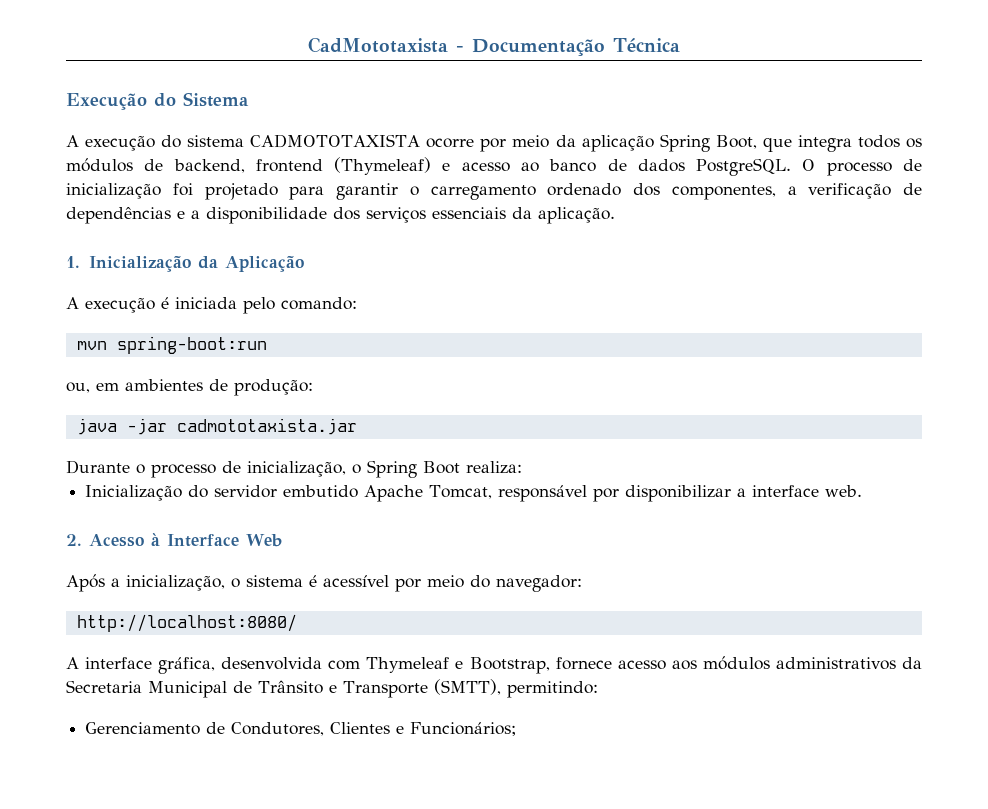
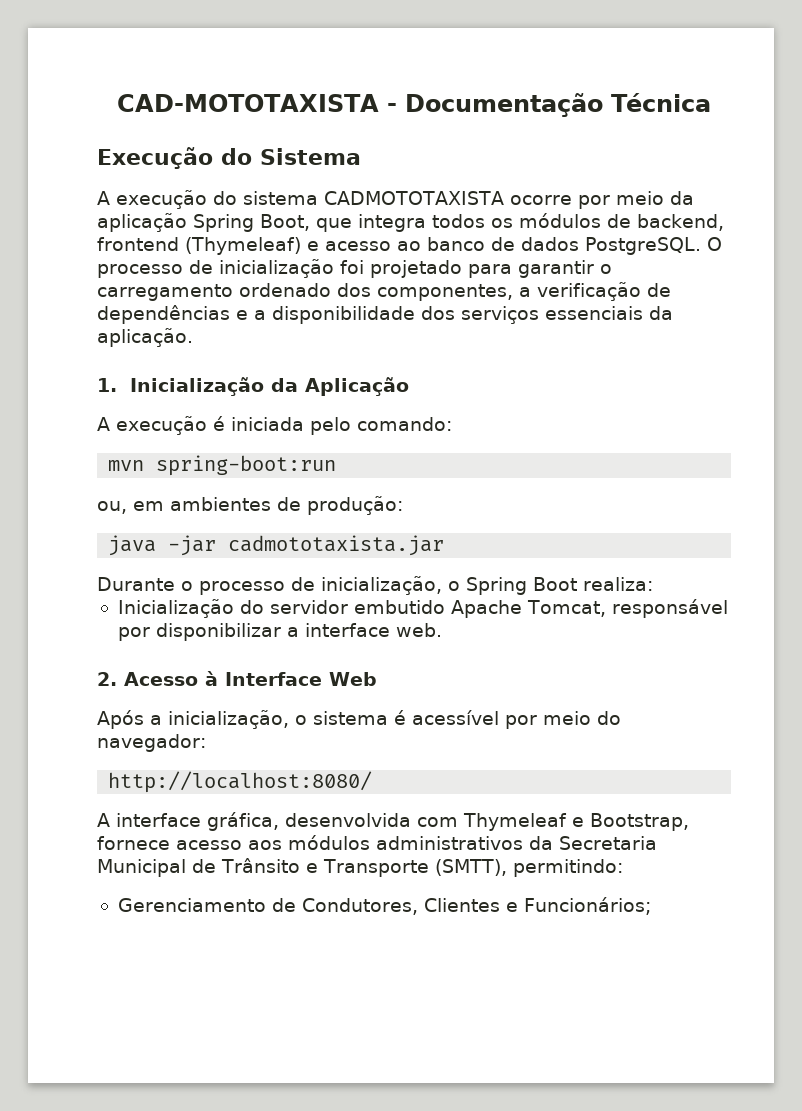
[308,37,448,53] CadMototaxista -> [116,94,379,112] CAD-MOTOTAXISTA

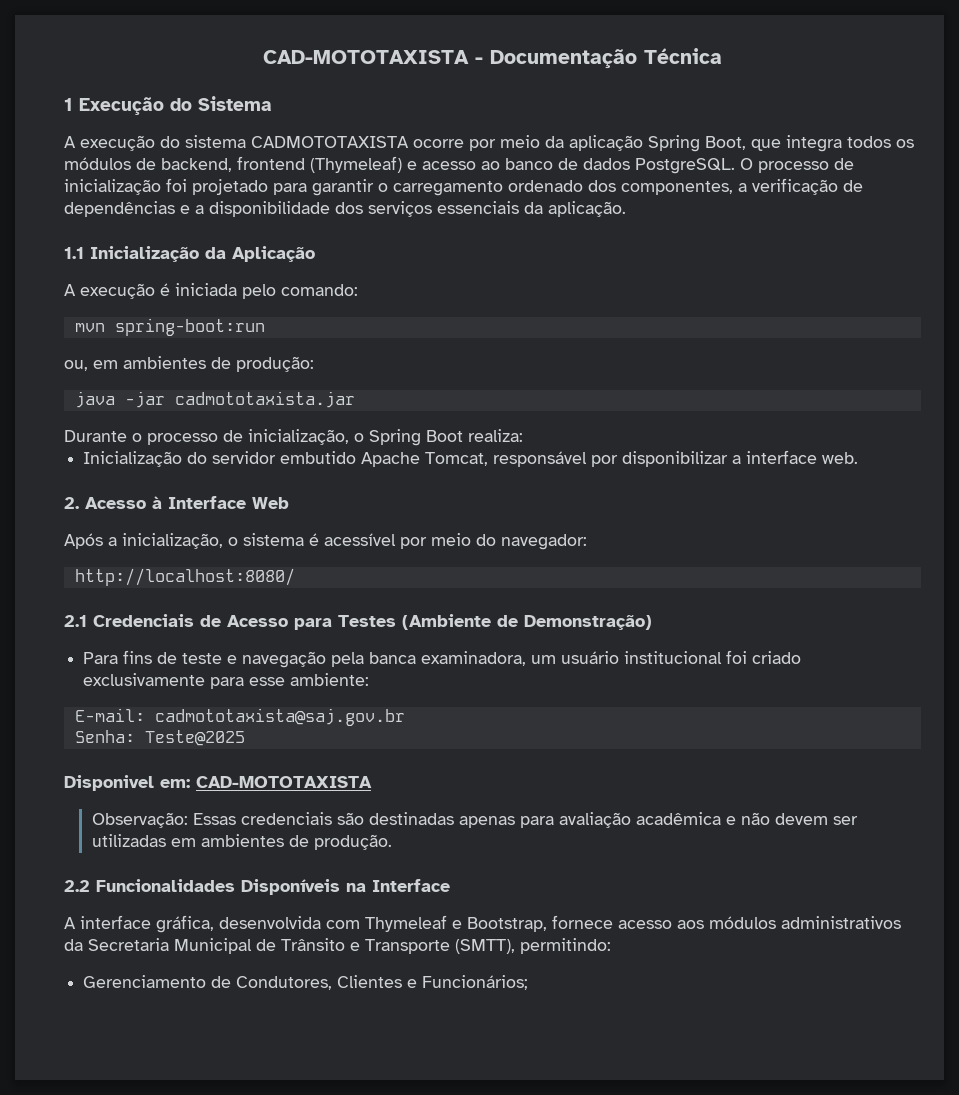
(712, 102) none -> [64,98,73,111] 1
[97,378,117,392] 1. -> [64,247,84,259] 1.1
(373, 782) none -> [64,614,652,630] [83,650,802,668] [83,673,370,689] [74,708,405,726] [74,730,245,746] [64,775,372,791] [91,812,858,828] [91,834,392,850] [64,879,450,895] // 2.1 Credenciais de Acesso para Testes (Ambiente de Demonstração) // Para fins de teste e navegação pela banca examinadora, um usuário institucional foi criado exclusivamente para esse ambiente: // E-mail: cadmototaxista@saj.gov.br // Senha: Teste@2025 // Disponivel em: CAD-MOTOTAXISTA // Observação: Essas credenciais são destinadas apenas para avaliação acadêmica e não devem ser utilizadas em ambientes de produção. // 2.2 Funcionalidades Disponíveis na Interface

